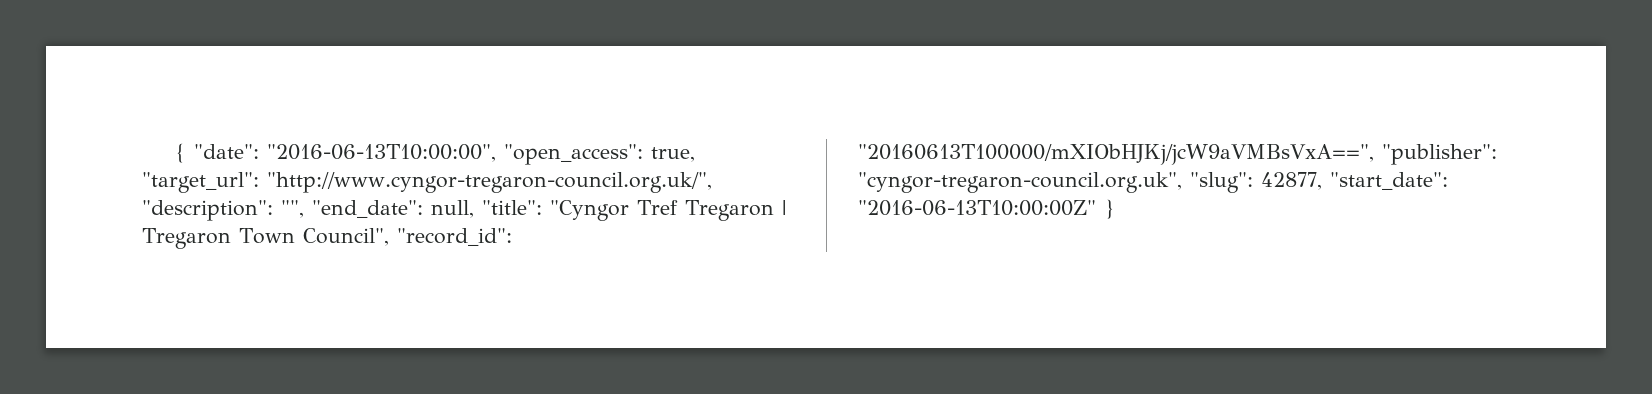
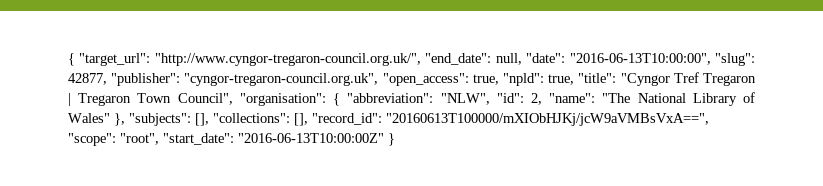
[175,143,696,165] [142,172,712,193] [142,200,474,221] { "date": "2016-06-13T10:00:00", "open_access": true, "target_url": "http://www.cyngor-tregaron-council.org.uk/", "description": "", "end_date": null, -> [68,53,756,66] [68,73,575,86] { "target_url": "http://www.cyngor-tregaron-council.org.uk/", "end_date": null, "date": "2016-06-13T10:00:00", "slug": 42877, "publisher": "cyngor-tregaron-council.org.uk", "open_access": true, "npld": true,
[396,228,512,246] [858,144,1497,165] [858,172,1322,193] "record_id": "20160613T100000/mXIObHJKj/jcW9aVMBsVxA==", "publisher": "cyngor-tregaron-council.org.uk", "slug": 42877, -> [239,92,755,106] [68,113,709,126] [68,133,159,146] "organisation": { "abbreviation": "NLW", "id": 2, "name": "The National Library of Wales" }, "subjects": [], "collections": [], "record_id": "20160613T100000/mXIObHJKj/jcW9aVMBsVxA==", "scope": "root",

